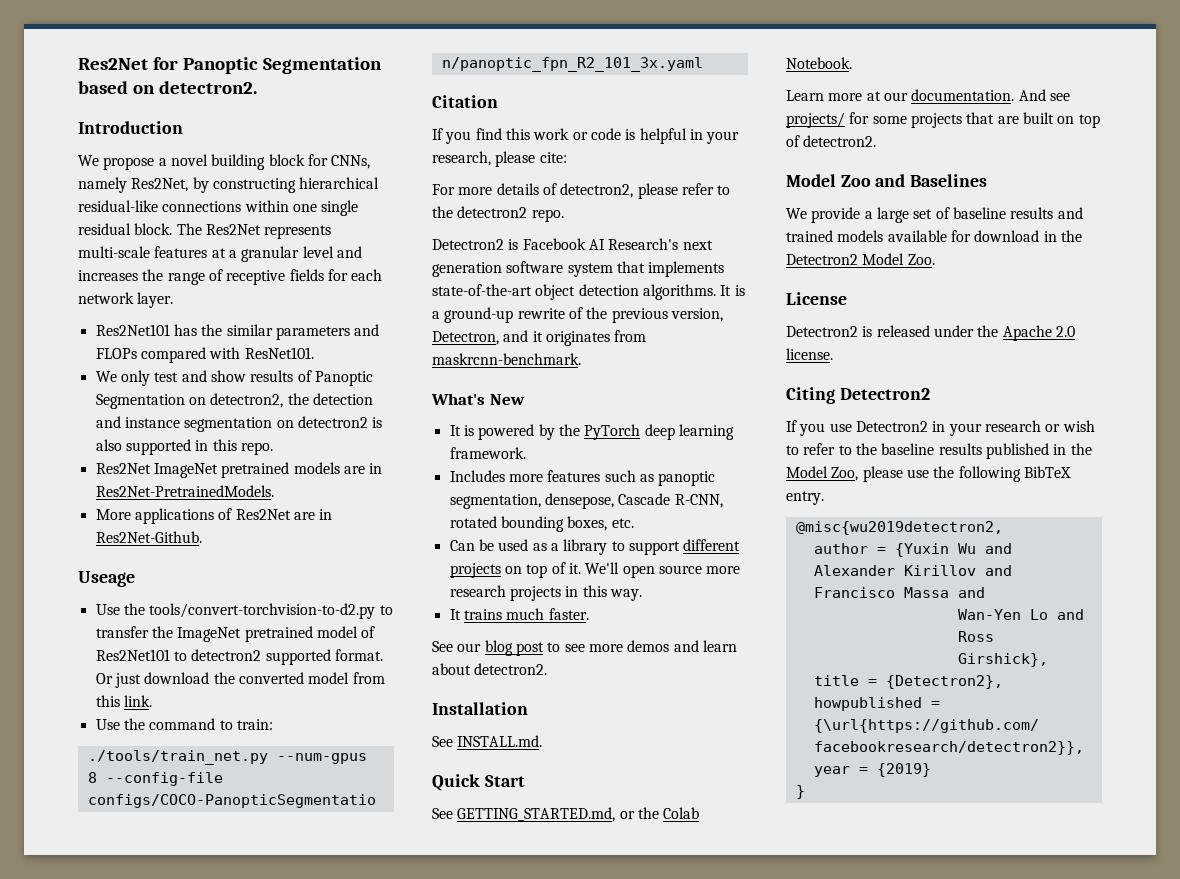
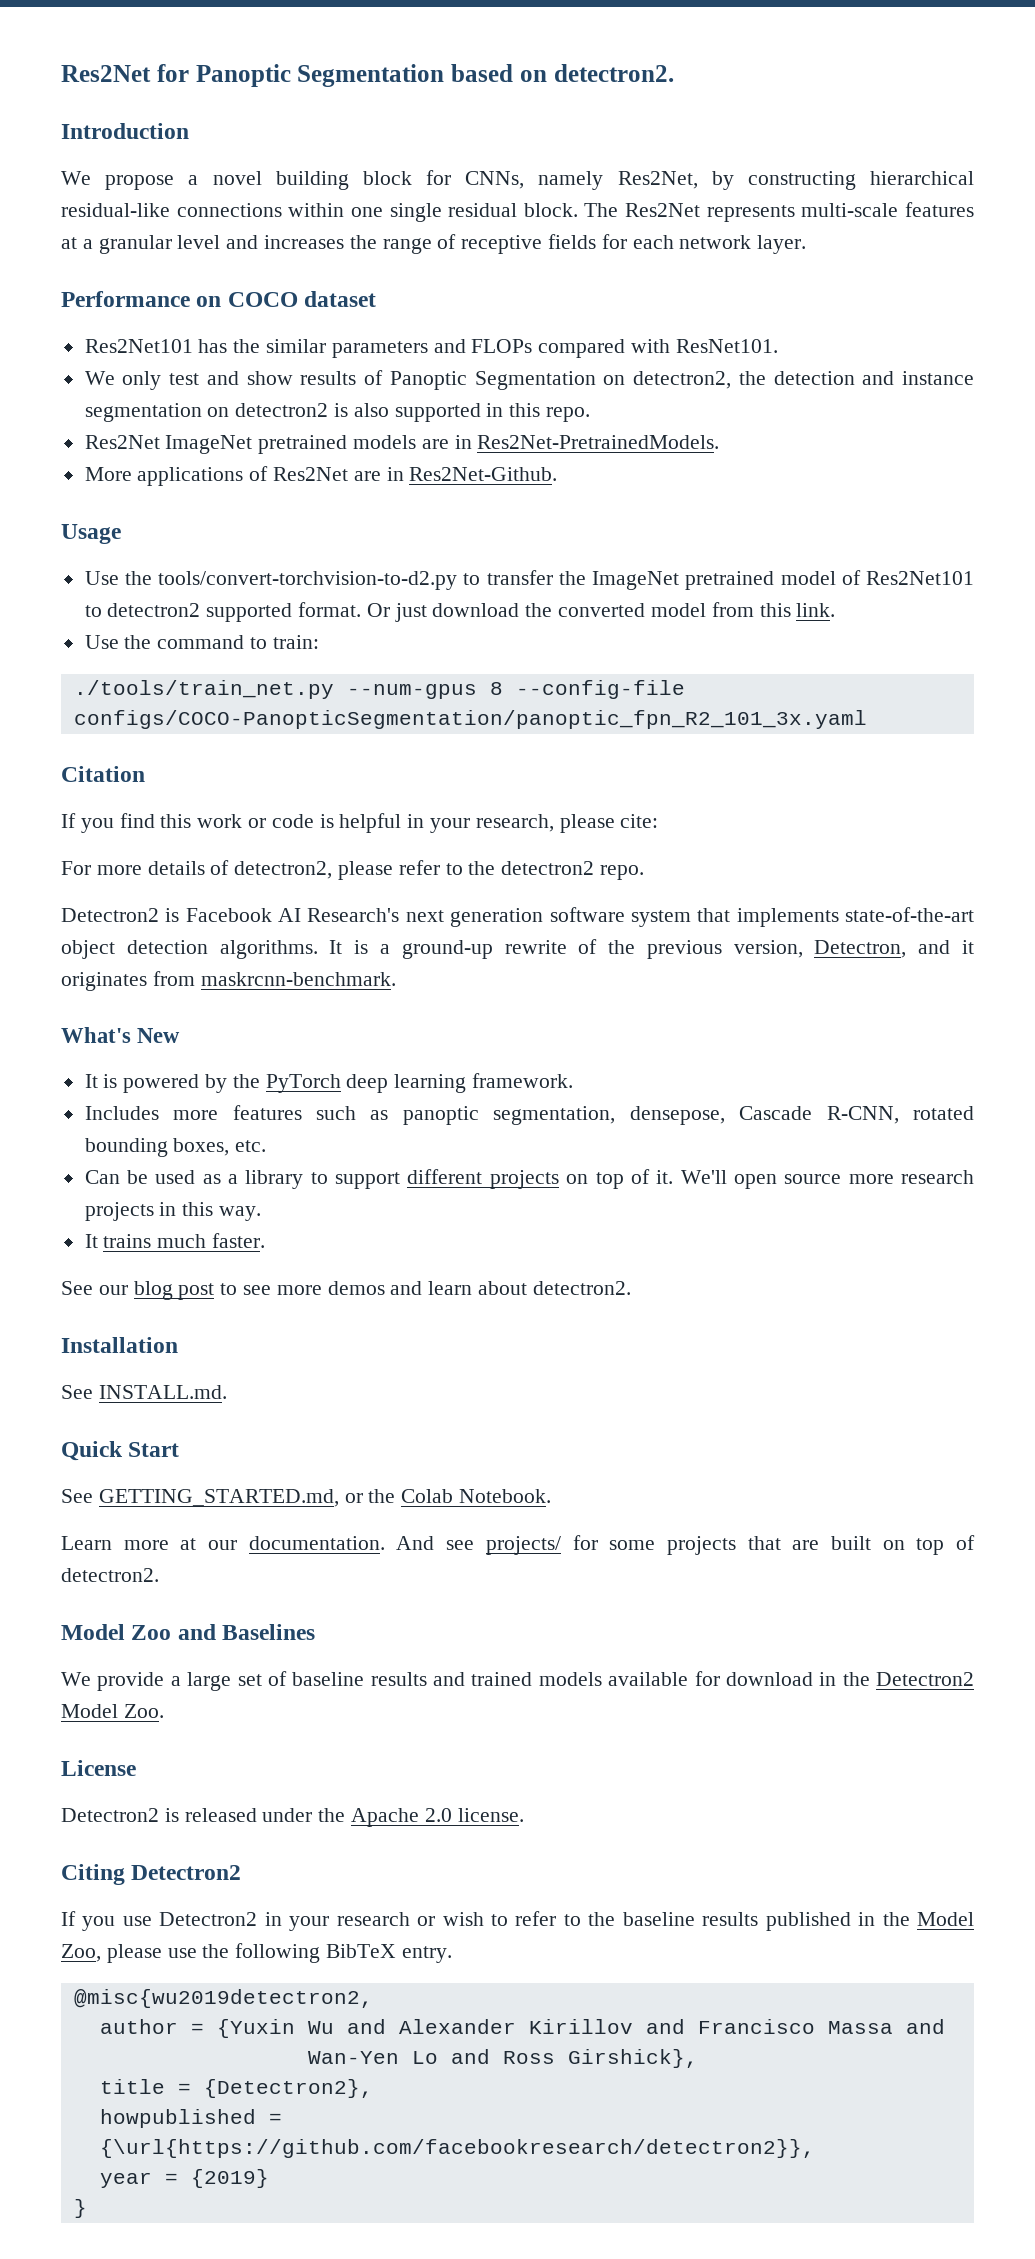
(174, 300) none -> [61,291,377,307] // Performance on COCO dataset
[78,571,135,587] Useage -> [61,524,121,544] Usage

